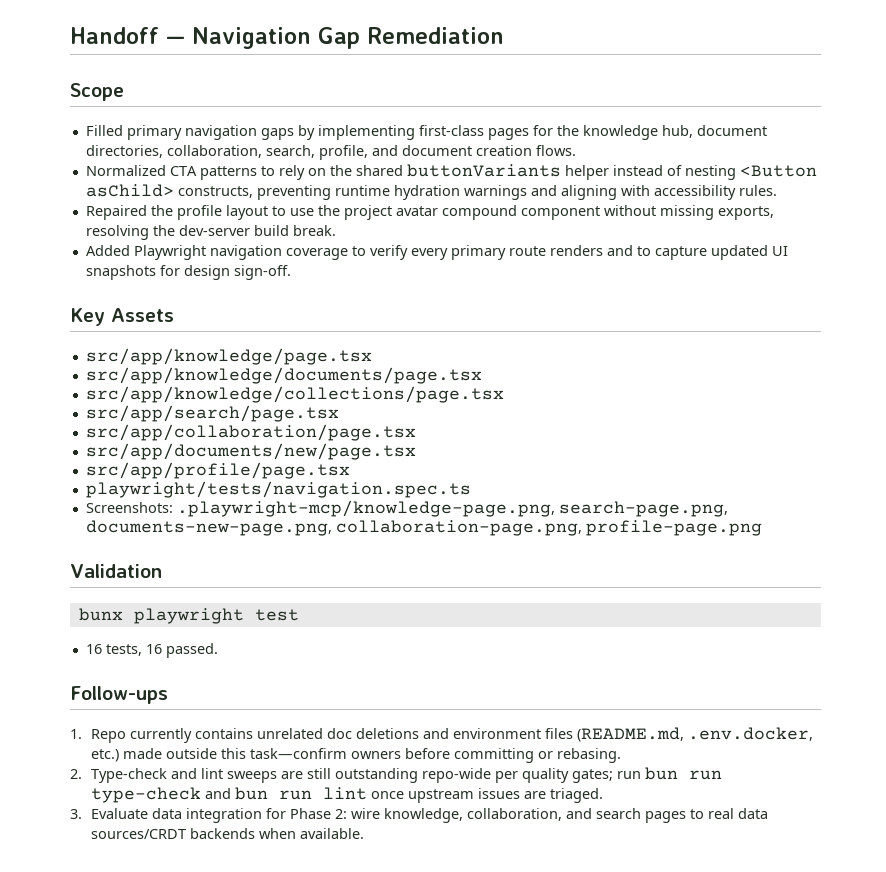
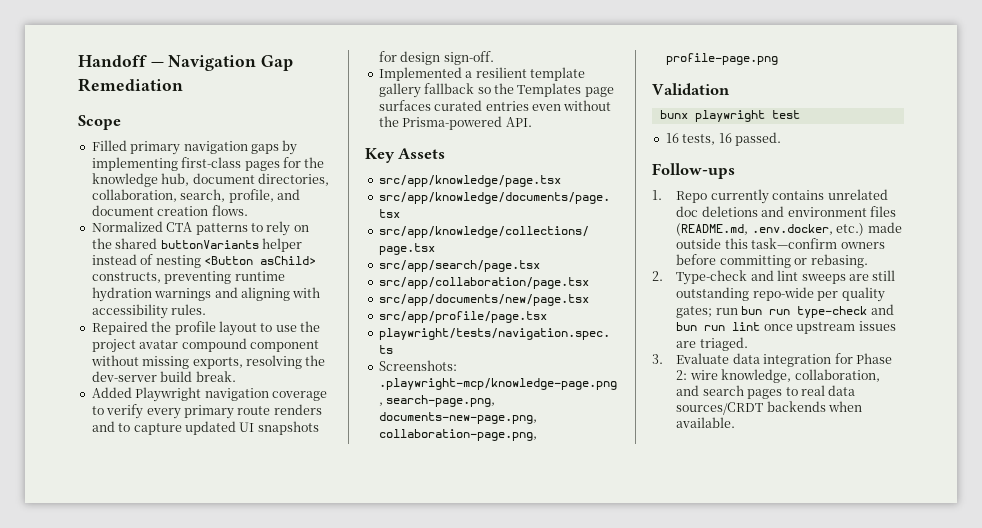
(291, 272) none -> [378,67,585,81] [378,83,614,98] [378,100,612,111] [378,116,532,130] // Implemented a resilient template gallery fallback so the Templates page surfaces curated entries even without the Prisma-powered API.

